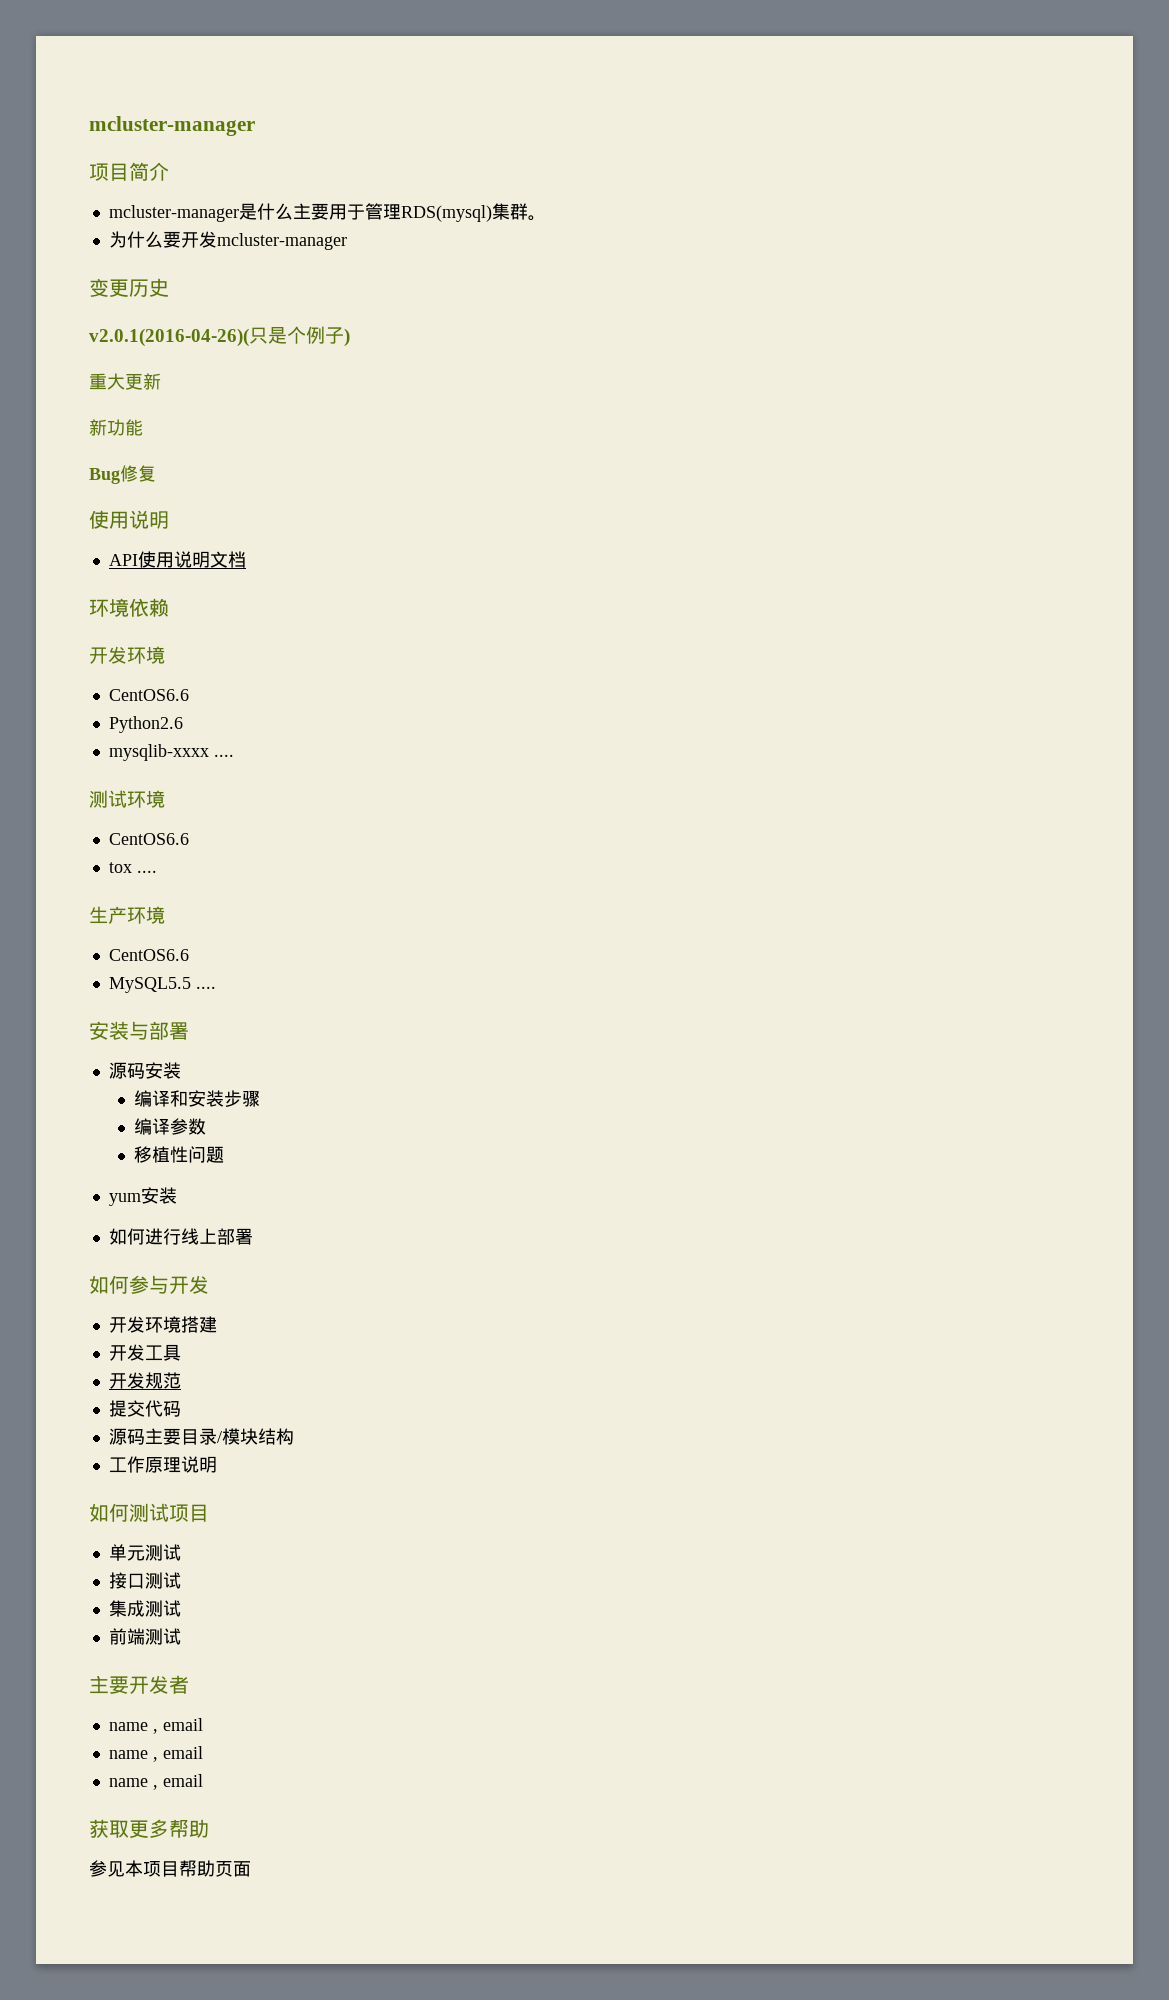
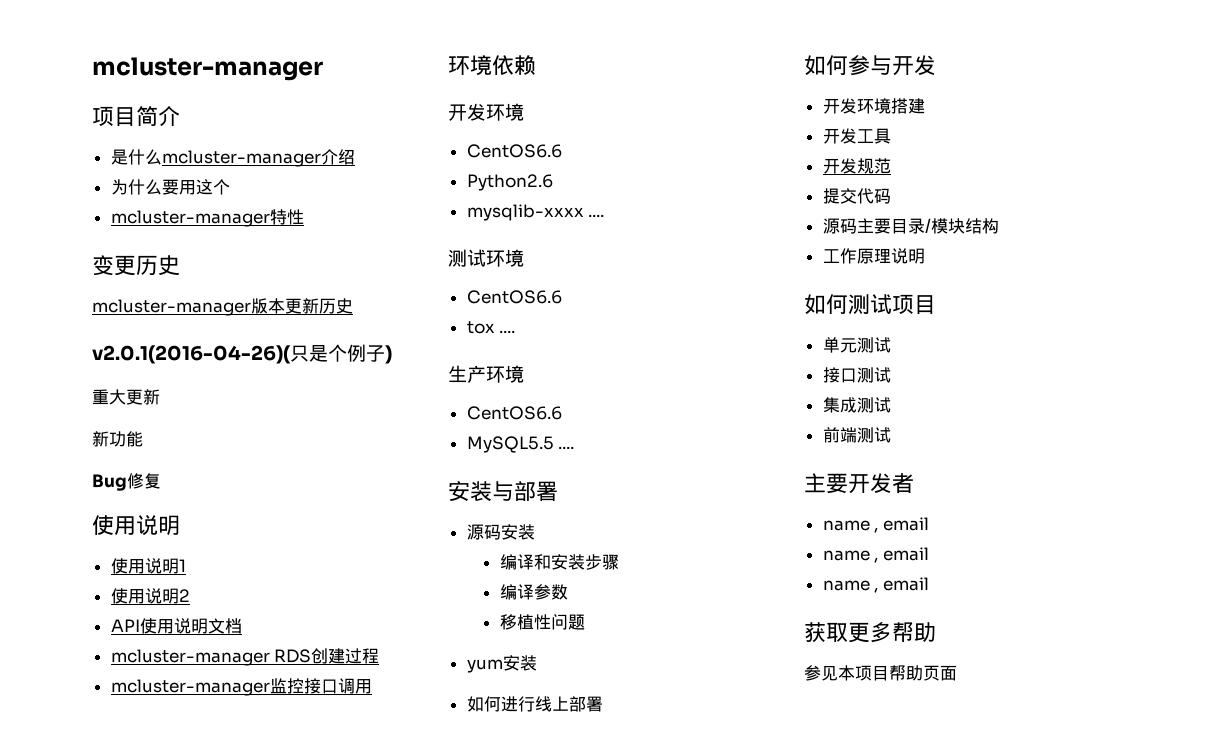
[108,203,546,222] mcluster-manager是什么主要用于管理RDS(mysql)集群。 -> [110,149,355,167] 是什么mcluster-manager介绍
[180,231,347,250] 开发mcluster-manager -> [178,179,230,195] [110,209,304,227] 用这个 // mcluster-manager特性
(169, 287) none -> [92,298,353,316] // mcluster-manager版本更新历史
[108,551,246,568] API使用说明文档 -> [110,558,186,574] [110,588,190,604] [110,618,242,634] [110,648,380,666] [110,678,372,696] 使用说明1 // 使用说明2 // API使用说明文档 // mcluster-manager RDS创建过程 // mcluster-manager监控接口调用

